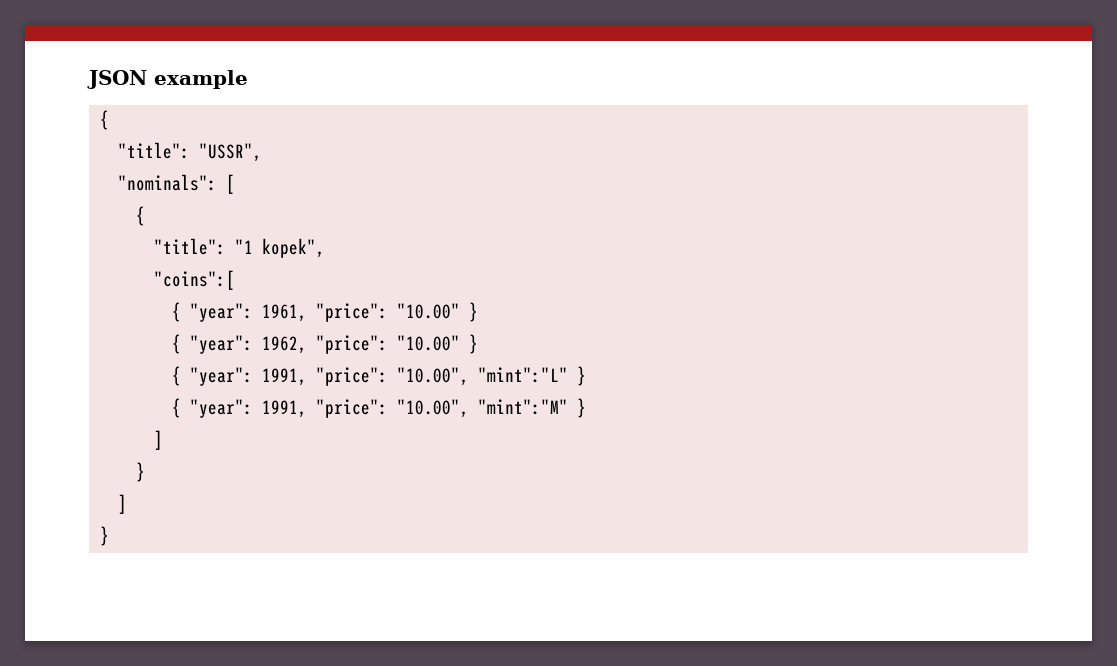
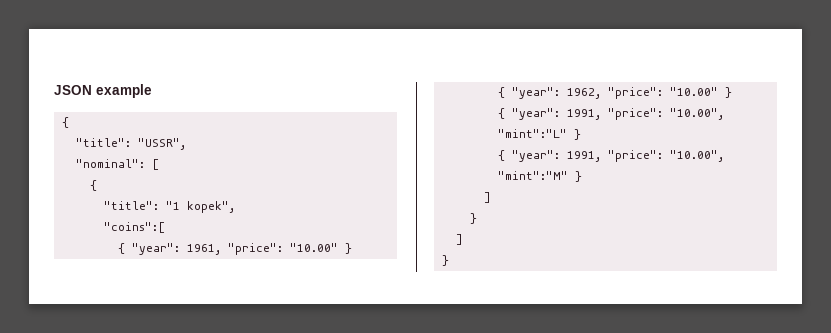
[117,174,217,191] "nominals": -> [75,159,145,168] "nominal":

